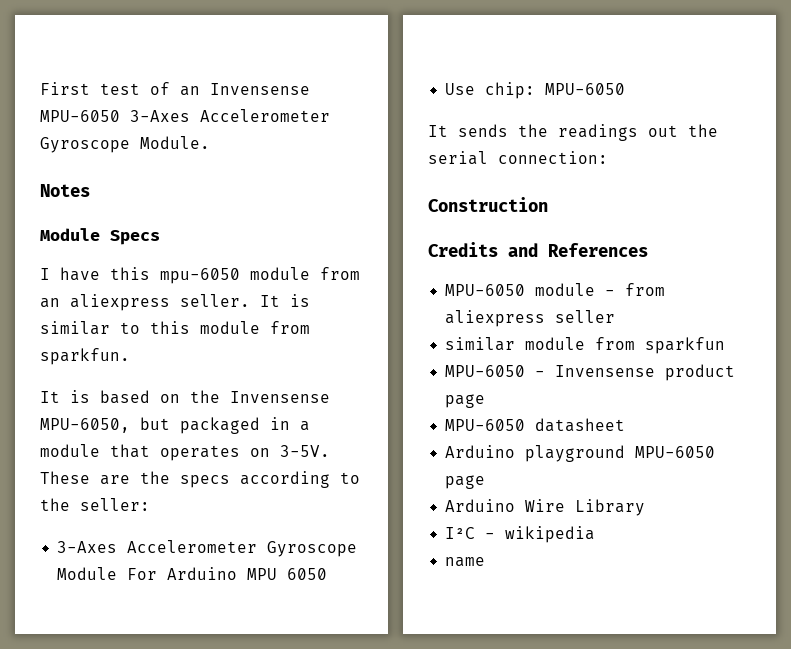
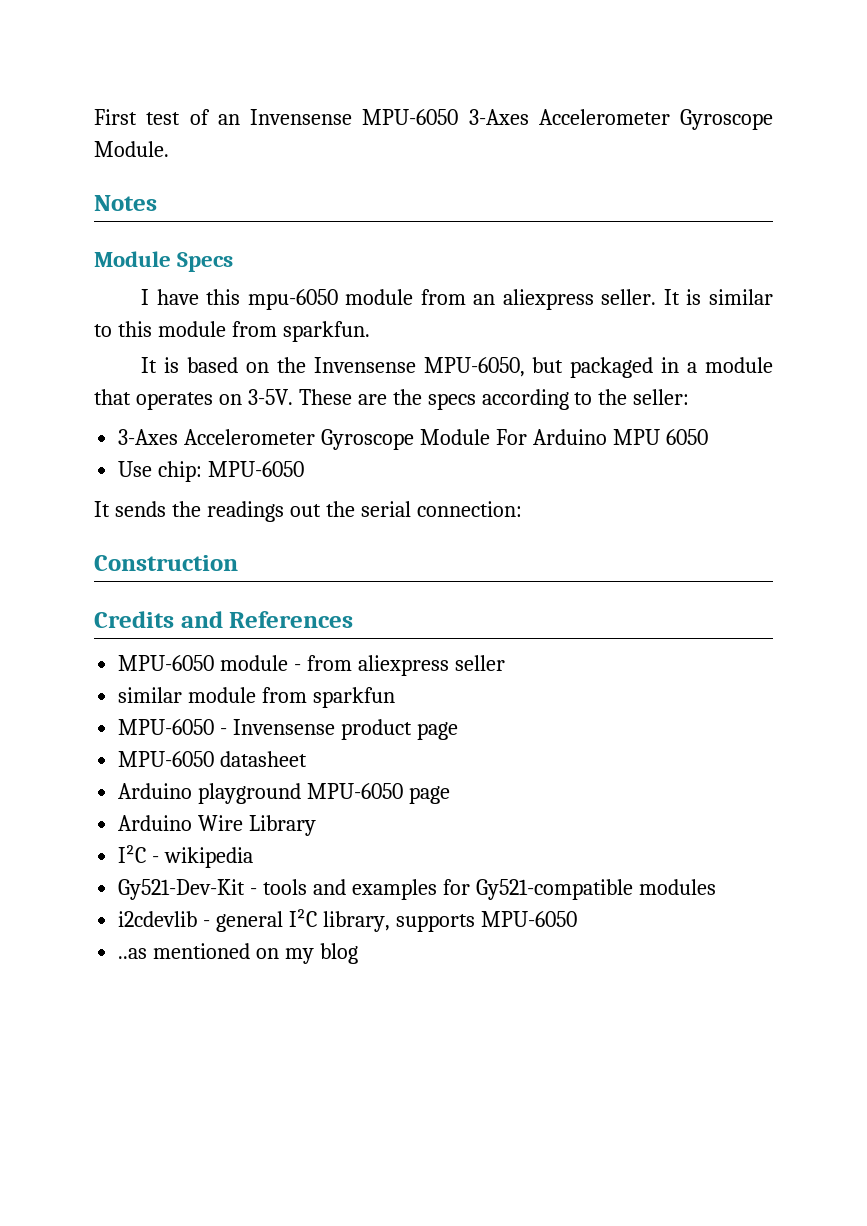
[445,557,486,567] name -> [118,879,716,900] [118,909,577,932] [118,943,358,964] Gy521-Dev-Kit - tools and examples for Gy521-compatible modules // i2cdevlib - general I²C library, supports MPU-6050 // ..as mentioned on my blog

